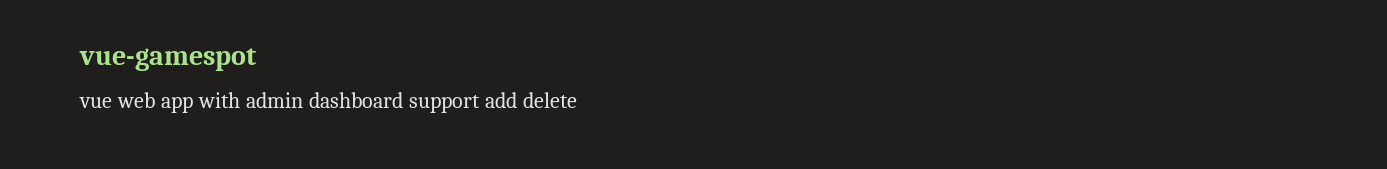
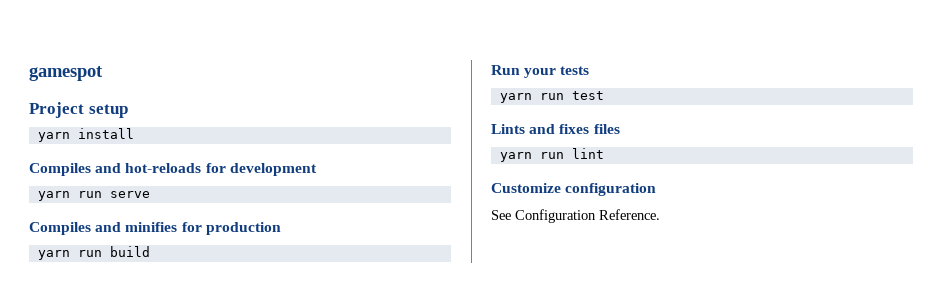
[79,48,257,71] [79,92,577,113] vue-gamespot // vue web app with admin dashboard support add delete -> [29,66,103,81] [29,102,128,118] [37,128,134,142] [29,163,317,176] [37,191,150,201] [29,222,281,235] [37,246,150,260] [491,65,590,78] [499,91,604,103] [491,124,620,134] [499,148,604,162] [491,183,657,196] [491,209,660,223] gamespot // Project setup // yarn install // Compiles and hot-reloads for development // yarn run serve // Compiles and minifies for production // yarn run build // Run your tests // yarn run test // Lints and fixes files // yarn run lint // Customize configuration // See Configuration Reference.

